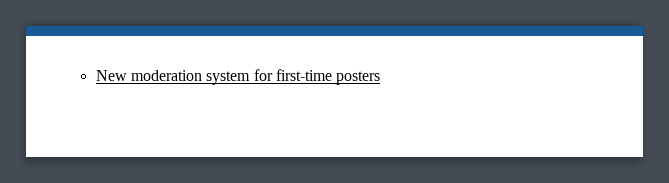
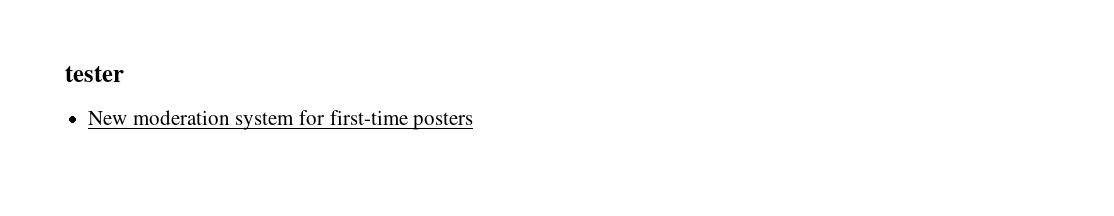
(95, 75) none -> [65,65,124,82] tester //

